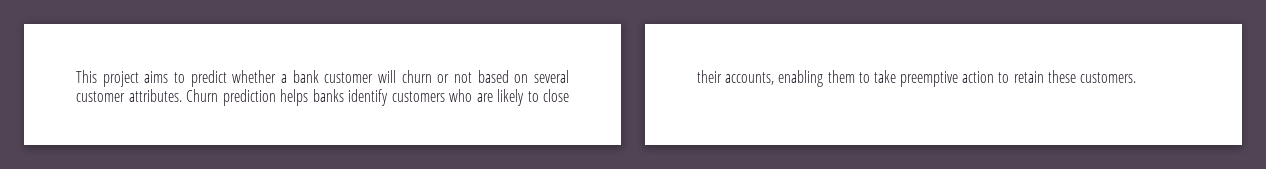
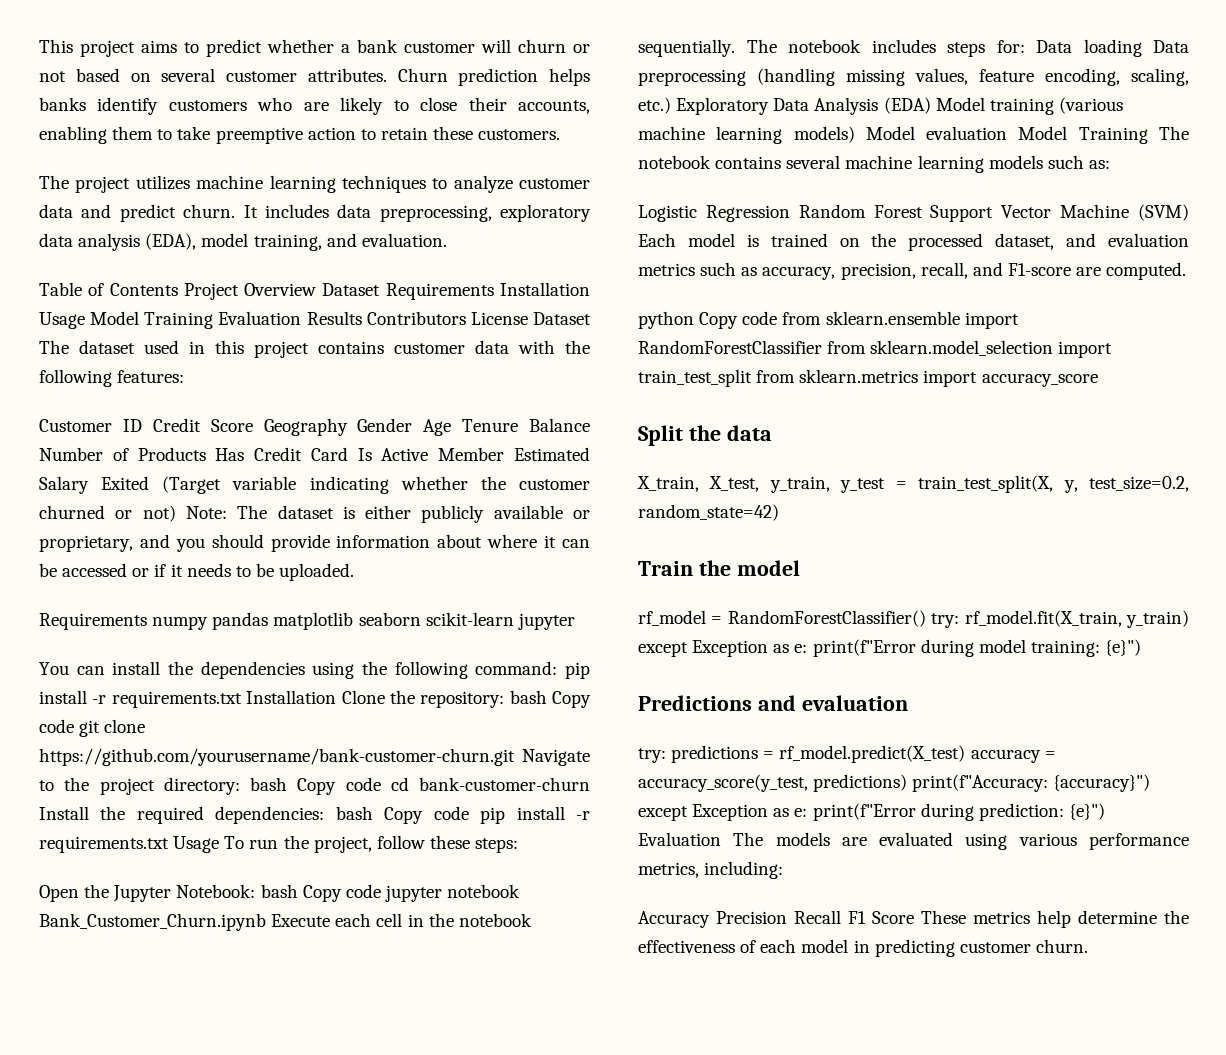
(1137, 77) none -> [39,175,590,193] [39,204,591,222] [39,233,447,251] [39,282,590,300] [39,311,592,329] [39,340,590,358] [39,369,185,387] [39,418,590,436] [39,447,590,461] [39,476,591,494] [39,505,590,523] [39,534,591,552] [39,563,355,581] [39,612,575,630] [39,661,591,679] [39,690,591,708] [39,719,146,737] [39,748,590,766] [39,777,590,795] [39,806,591,824] [39,835,519,853] [39,884,521,902] [39,913,532,931] [638,39,1189,57] [638,68,1189,86] [638,97,1123,115] [638,126,1189,144] [638,155,1110,173] [638,204,1189,222] [638,233,1189,251] [638,262,1187,280] [638,311,1019,329] [638,340,1113,358] [638,369,1098,387] [638,425,772,446] [637,475,1189,493] [638,504,779,521] [638,560,800,576] [638,610,1189,628] [638,639,1142,657] [638,695,908,711] [638,745,1056,763] [638,774,1151,792] [638,803,1105,821] [638,832,1189,850] [638,861,784,879] [638,910,1189,928] [638,939,1088,957] // The project utilizes machine learning techniques to analyze customer data and predict churn. It includes data preprocessing, exploratory data analysis (EDA), model training, and evaluation. // Table of Contents Project Overview Dataset Requirements Installation Usage Model Training Evaluation Results Contributors License Dataset The dataset used in this project contains customer data with the following features: // Customer ID Credit Score Geography Gender Age Tenure Balance Number of Products Has Credit Card Is Active Member Estimated Salary Exited (Target variable indicating whether the customer churned or not) Note: The dataset is either publicly available or proprietary, and you should provide information about where it can be accessed or if it needs to be uploaded. // Requirements numpy pandas matplotlib seaborn scikit-learn jupyter // You can install the dependencies using the following command: pip install -r requirements.txt Installation Clone the repository: bash Copy code git clone https://github.com/yourusername/bank-customer-churn.git Navigate to the project directory: bash Copy code cd bank-customer-churn Install the required dependencies: bash Copy code pip install -r requirements.txt Usage To run the project, follow these steps: // Open the Jupyter Notebook: bash Copy code jupyter notebook Bank_Customer_Churn.ipynb Execute each cell in the notebook sequentially. The notebook includes steps for: Data loading Data preprocessing (handling missing values, feature encoding, scaling, etc.) Exploratory Data Analysis (EDA) Model training (various machine learning models) Model evaluation Model Training The notebook contains several machine learning models such as: // Logistic Regression Random Forest Support Vector Machine (SVM) Each model is trained on the processed dataset, and evaluation metrics such as accuracy, precision, recall, and F1-score are computed. // python Copy code from sklearn.ensemble import RandomForestClassifier from sklearn.model_selection import train_test_split from sklearn.metrics import accuracy_score // Split the data // X_train, X_test, y_train, y_test = train_test_split(X, y, test_size=0.2, random_state=42) // Train the model // rf_model = RandomForestClassifier() try: rf_model.fit(X_train, y_train) except Exception as e: print(f"Error during model training: {e}") // Predictions and evaluation // try: predictions = rf_model.predict(X_test) accuracy = accuracy_score(y_test, predictions) print(f"Accuracy: {accuracy}") except Exception as e: print(f"Error during prediction: {e}") Evaluation The models are evaluated using various performance metrics, including: // Accuracy Precision Recall F1 Score These metrics help determine the effectiveness of each model in predicting customer churn.

